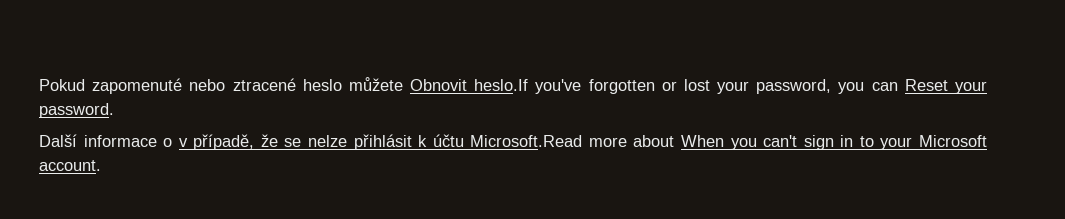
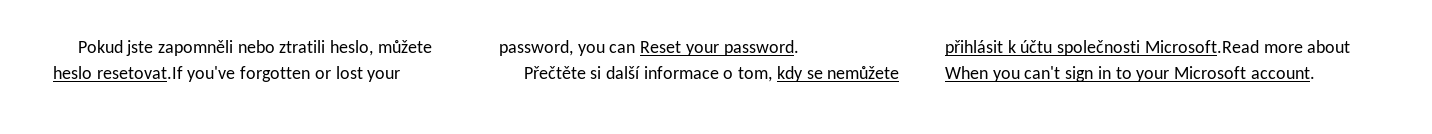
[92,77,529,94] zapomenuté nebo ztracené heslo můžete Obnovit heslo.If -> [126,40,432,56] [53,66,183,79] jste zapomněli nebo ztratili heslo, můžete heslo resetovat.If
[39,134,347,150] Další informace o v případě, že se nelze -> [523,66,900,82] Přečtěte si další informace o tom, kdy se nemůžete
(464, 140) none -> [1057,40,1141,56] společnosti

